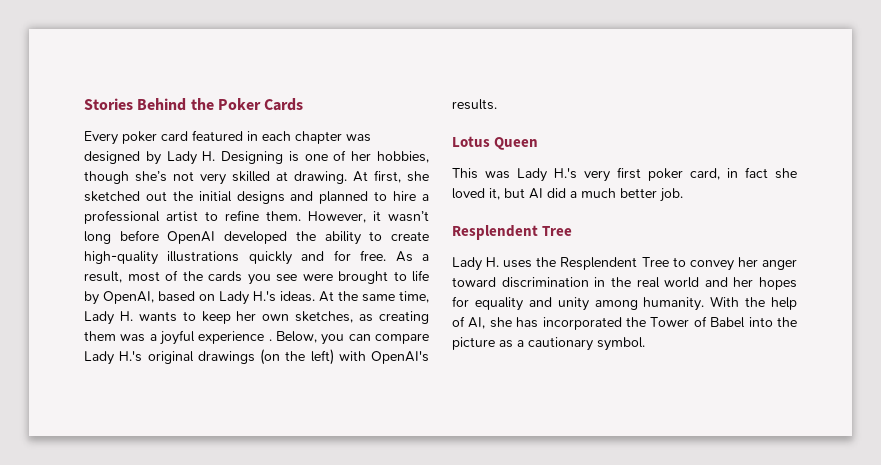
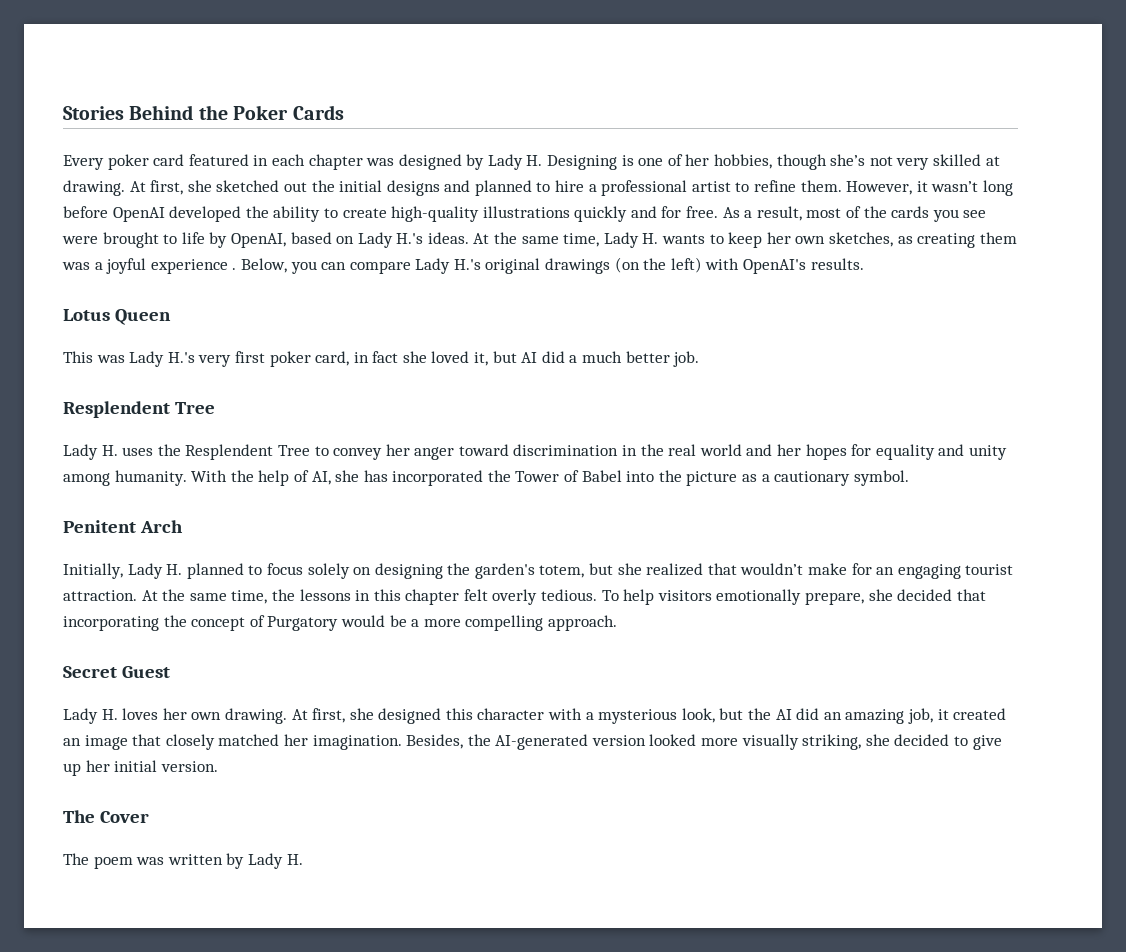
(645, 344) none -> [63,520,183,533] [63,563,1014,579] [63,589,986,605] [63,615,617,631] [63,666,170,678] [63,708,1007,724] [63,734,1002,750] [63,760,218,776] [63,810,149,823] [63,853,303,869] // Penitent Arch // Initially, Lady H. planned to focus solely on designing the garden's totem, but she realized that wouldn’t make for an engaging tourist attraction. At the same time, the lessons in this chapter felt overly tedious. To help visitors emotionally prepare, she decided that incorporating the concept of Purgatory would be a more compelling approach. // Secret Guest // Lady H. loves her own drawing. At first, she designed this character with a mysterious look, but the AI did an amazing job, it created an image that closely matched her imagination. Besides, the AI-generated version looked more visually striking, she decided to give up her initial version. // The Cover // The poem was written by Lady H.

